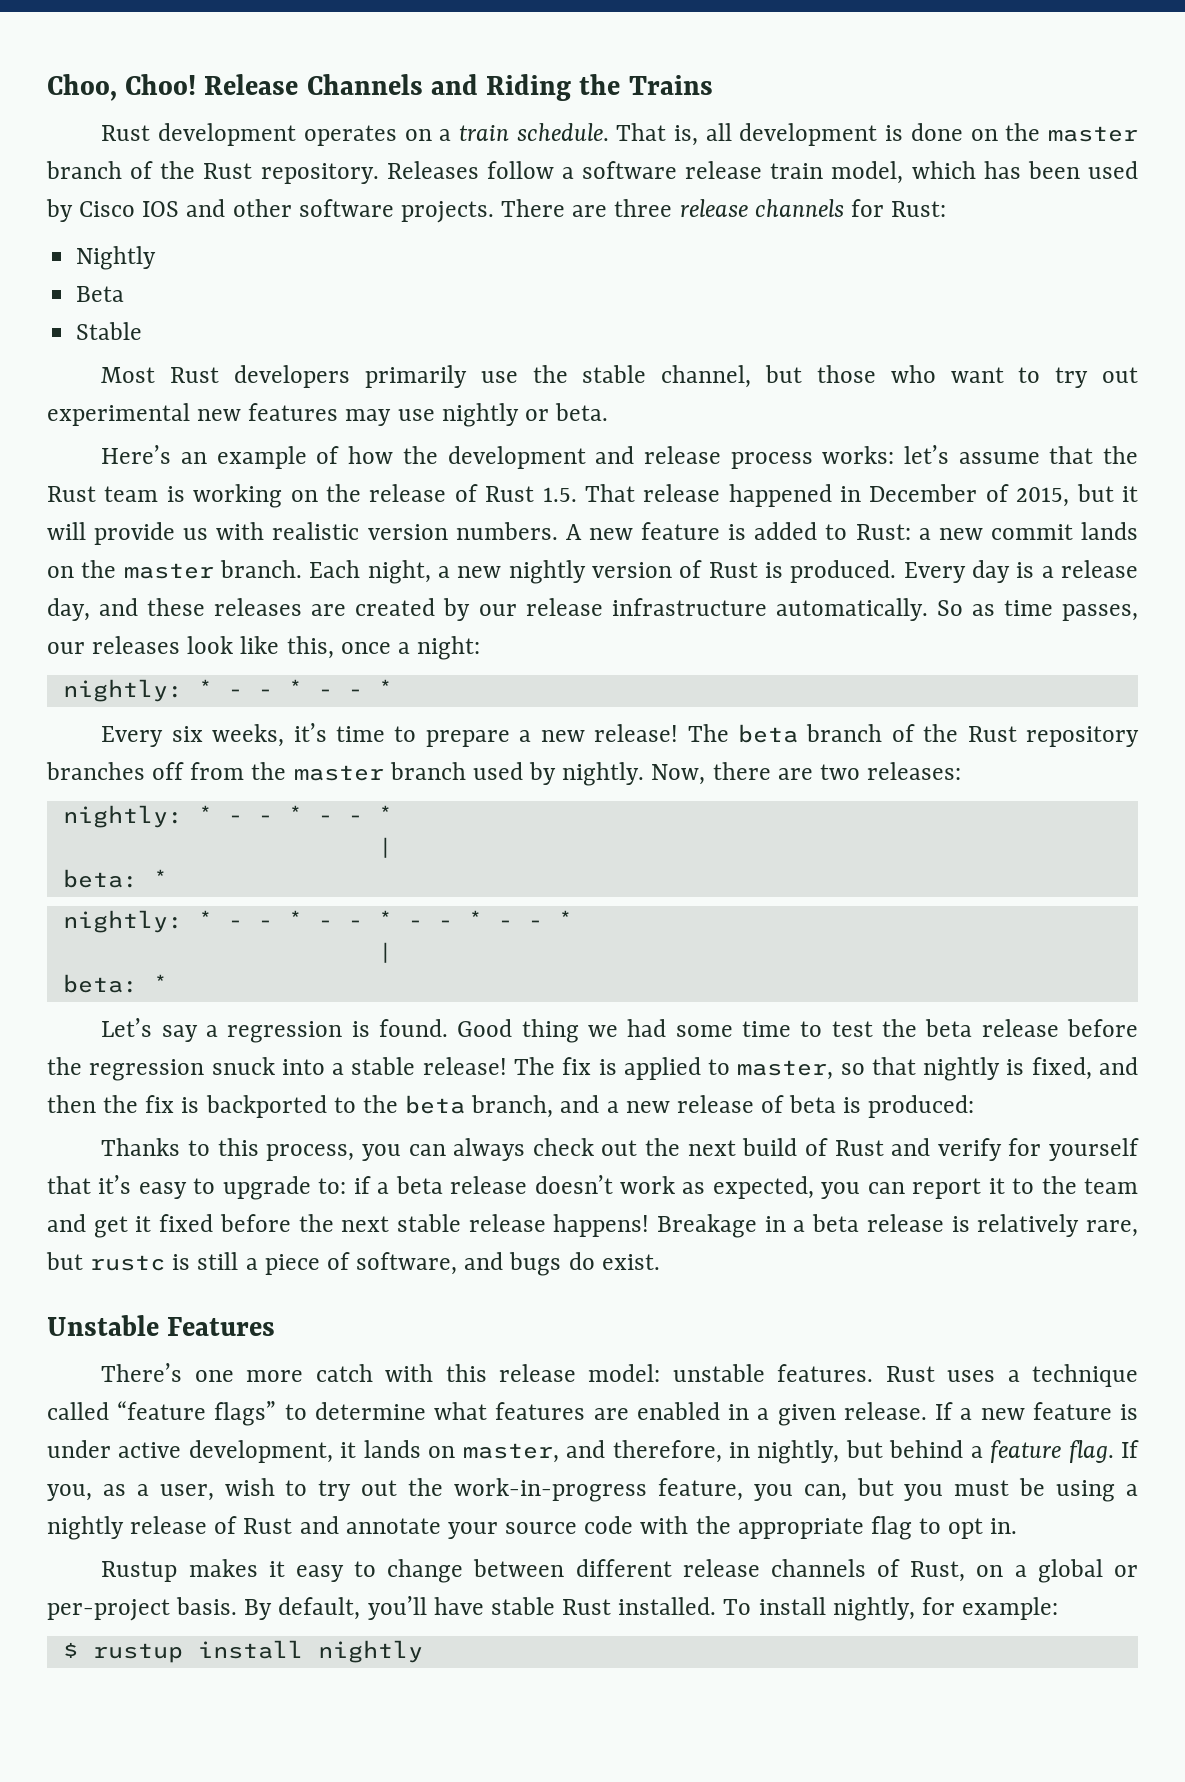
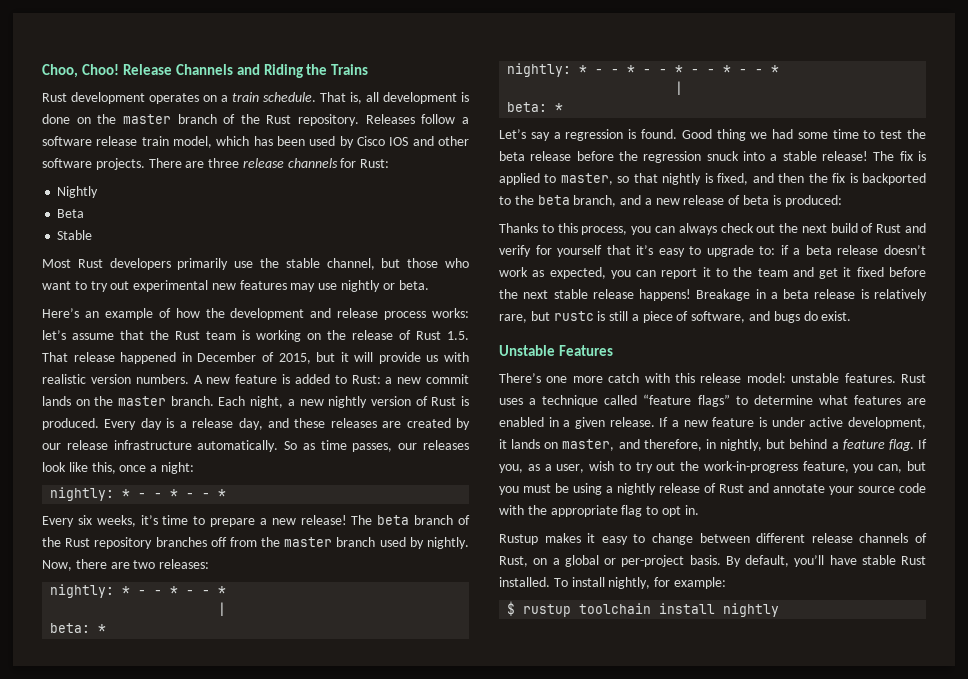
(183, 1653) none -> [579,603,652,614] toolchain

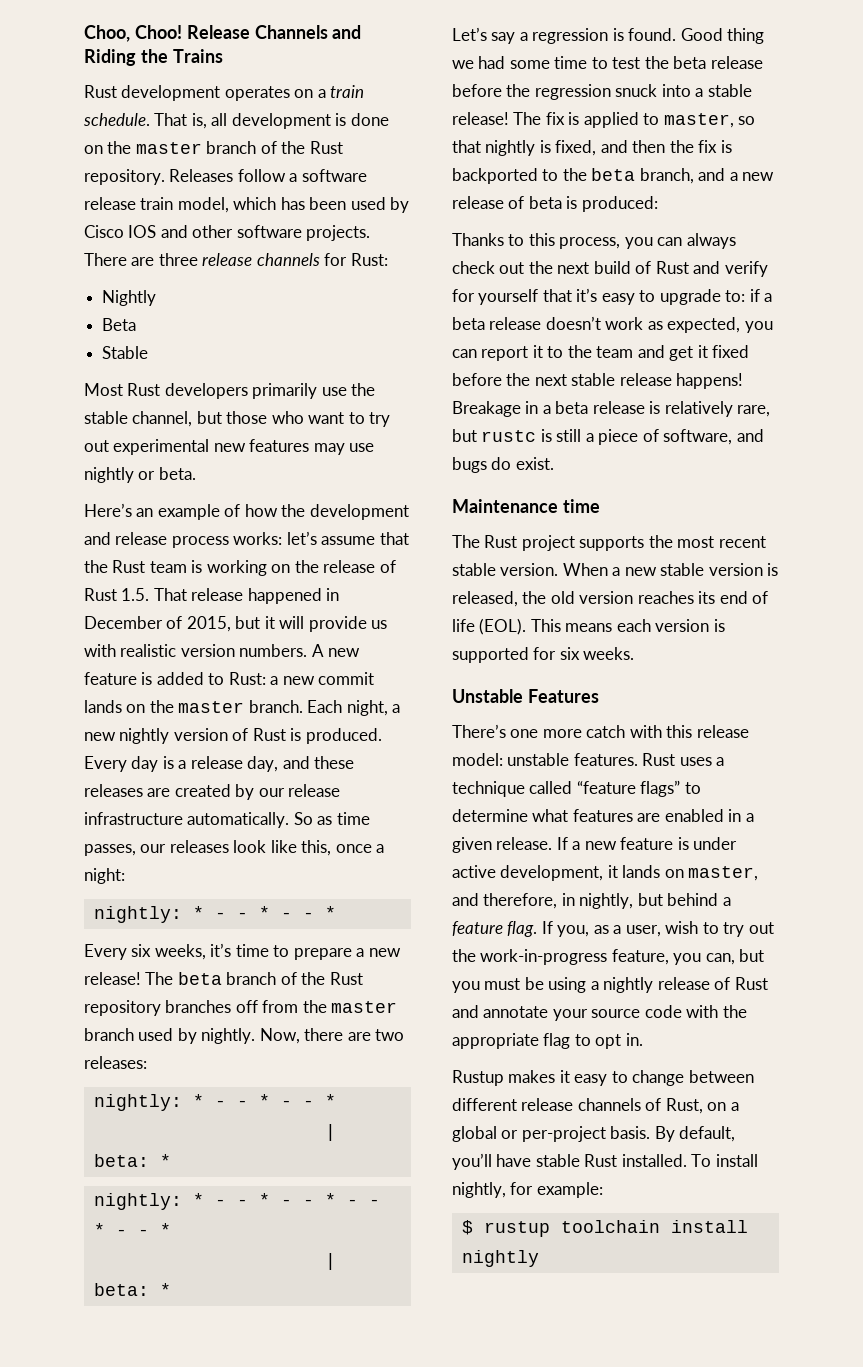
(852, 316) none -> [452,499,600,513] [452,535,766,551] [452,563,779,576] [452,591,769,607] [452,618,725,635] [452,647,635,663] // Maintenance time // The Rust project supports the most recent stable version. When a new stable version is released, the old version reaches its end of life (EOL). This means each version is supported for six weeks.

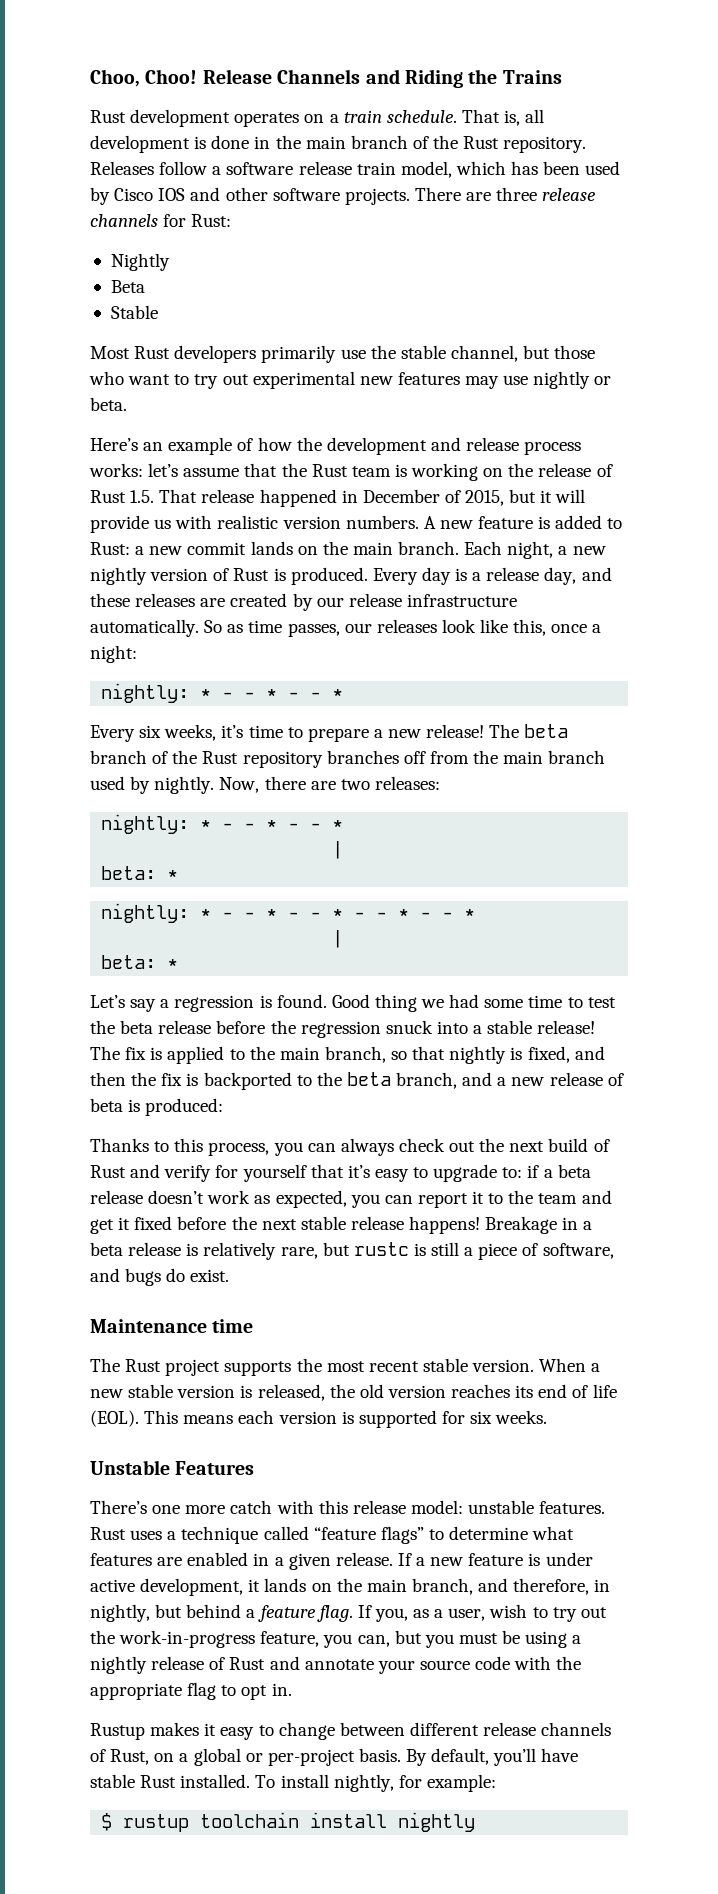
[84,141,202,154] on the master -> [254,135,346,149] in the main
[178,701,245,713] master -> [352,542,393,555] main
[331,1001,398,1013] master -> [503,751,544,764] main
[663,113,734,128] master, -> [249,1046,386,1063] the main branch,
[688,866,759,881] master, -> [336,1578,473,1595] the main branch,

